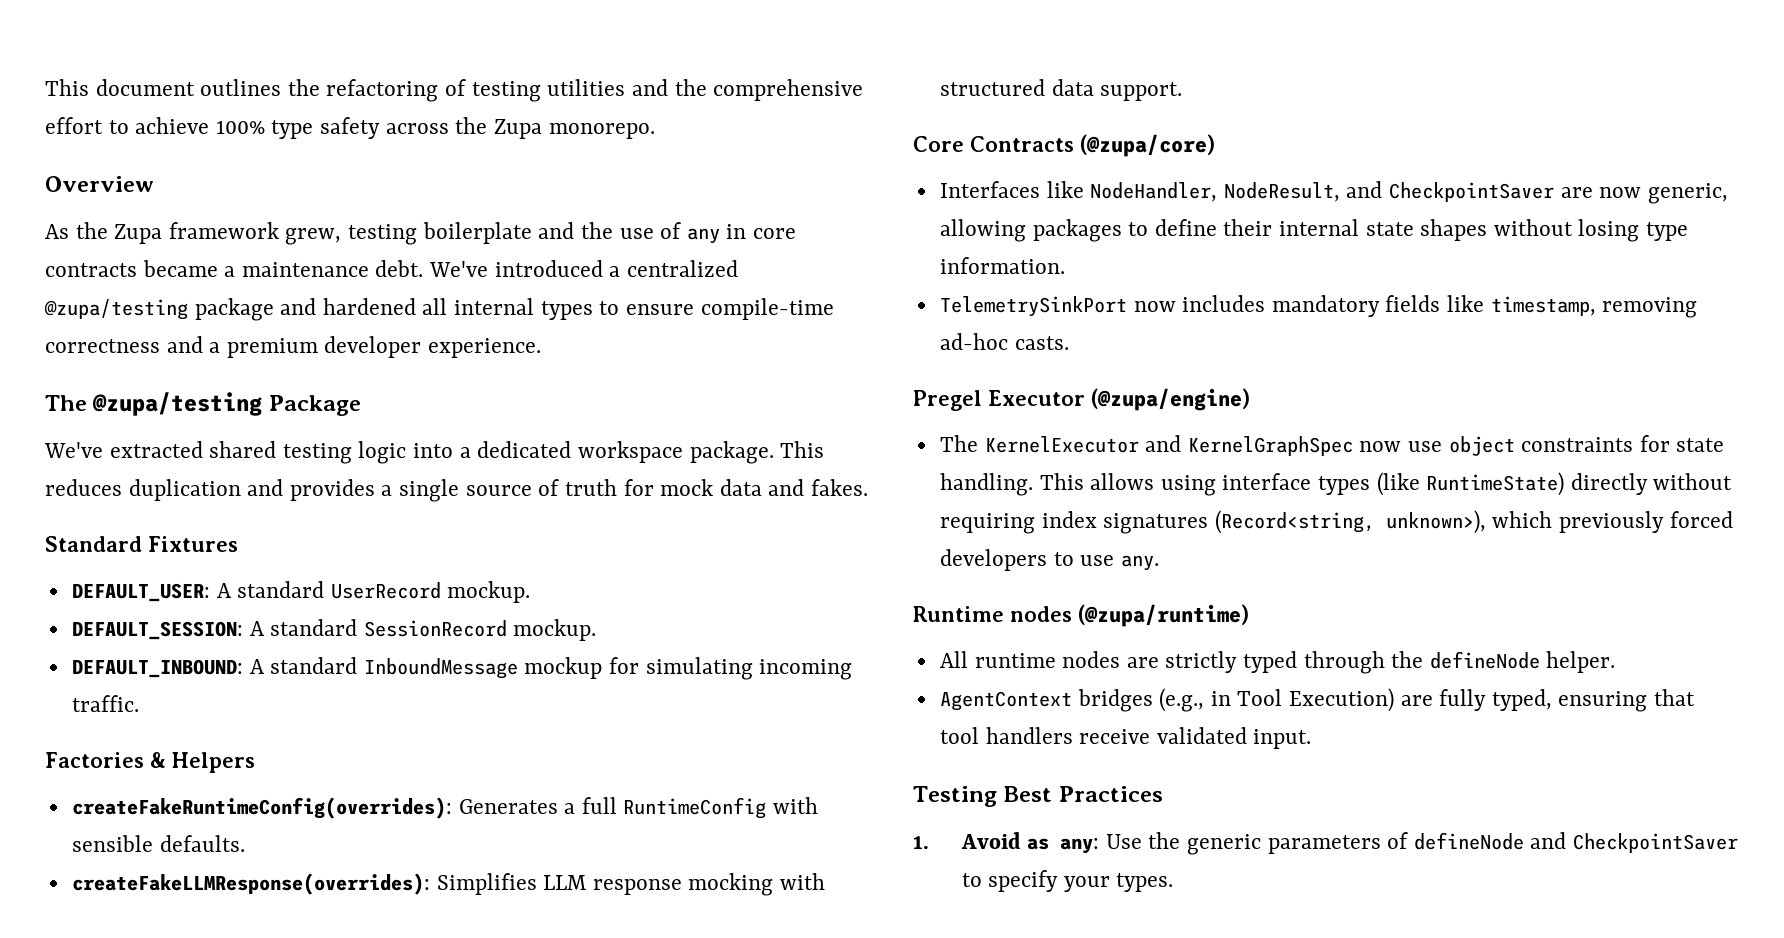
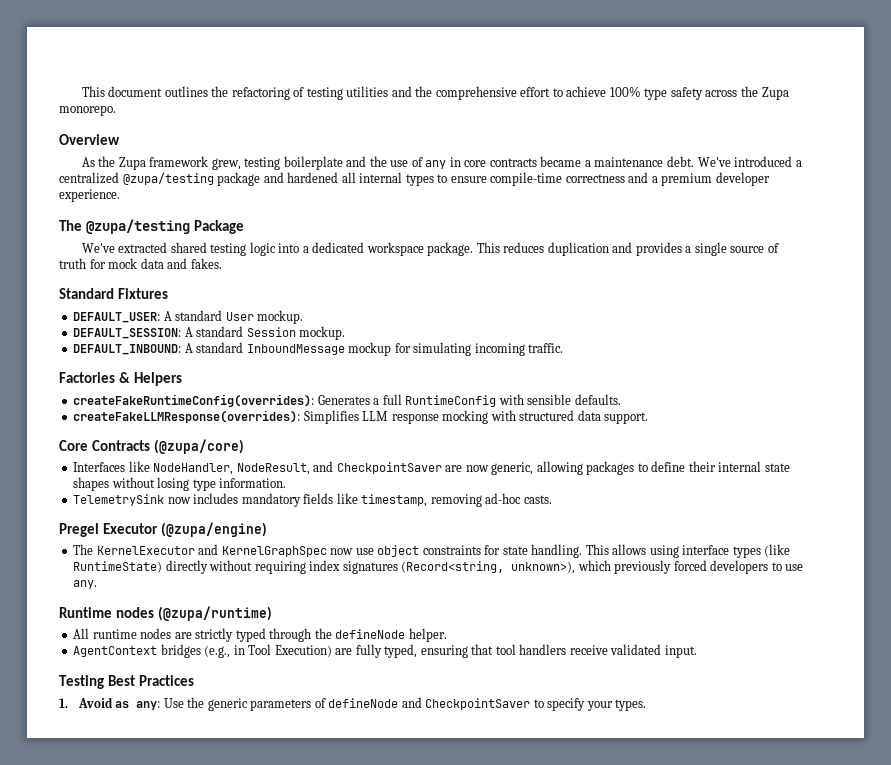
[330,582,441,599] UserRecord -> [225,312,254,321] User
[363,620,507,637] SessionRecord -> [246,327,296,337] Session
[939,296,1127,317] TelemetrySinkPort -> [73,494,165,506] TelemetrySink

